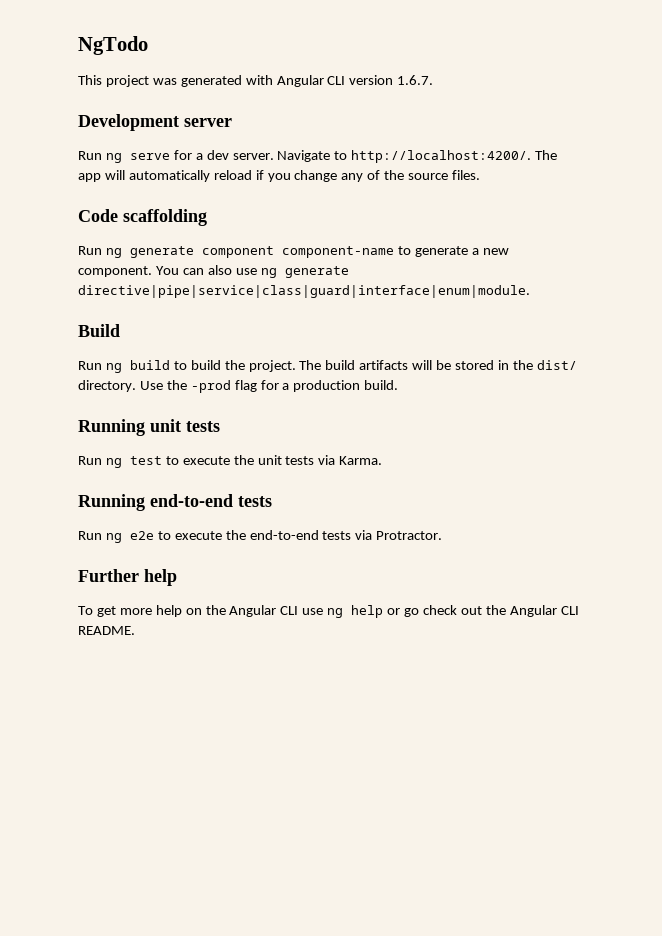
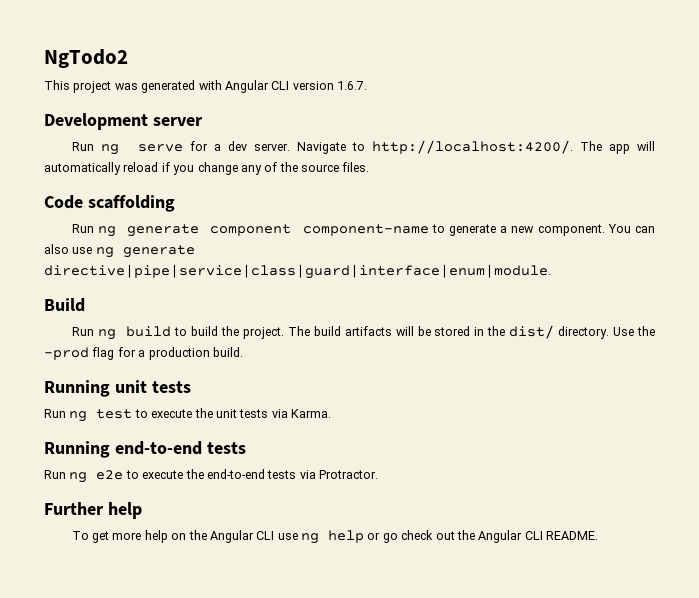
[78,36,148,55] NgTodo -> [44,49,128,68] NgTodo2

